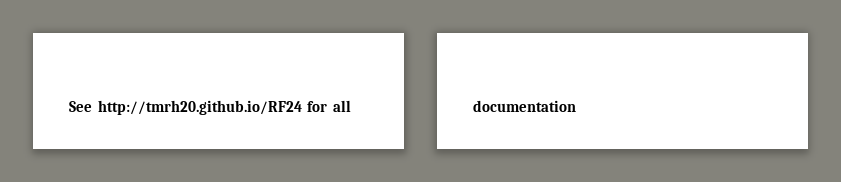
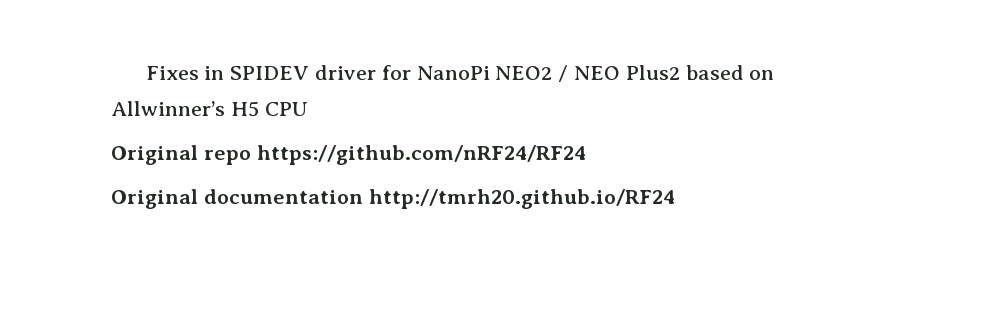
[69,100,576,115] See http://tmrh20.github.io/RF24 for all documentation -> [145,65,775,82] [111,101,308,117] [111,145,586,165] [111,189,675,209] Fixes in SPIDEV driver for NanoPi NEO2 / NEO Plus2 based on Allwinner’s H5 CPU // Original repo https://github.com/nRF24/RF24 // Original documentation http://tmrh20.github.io/RF24

